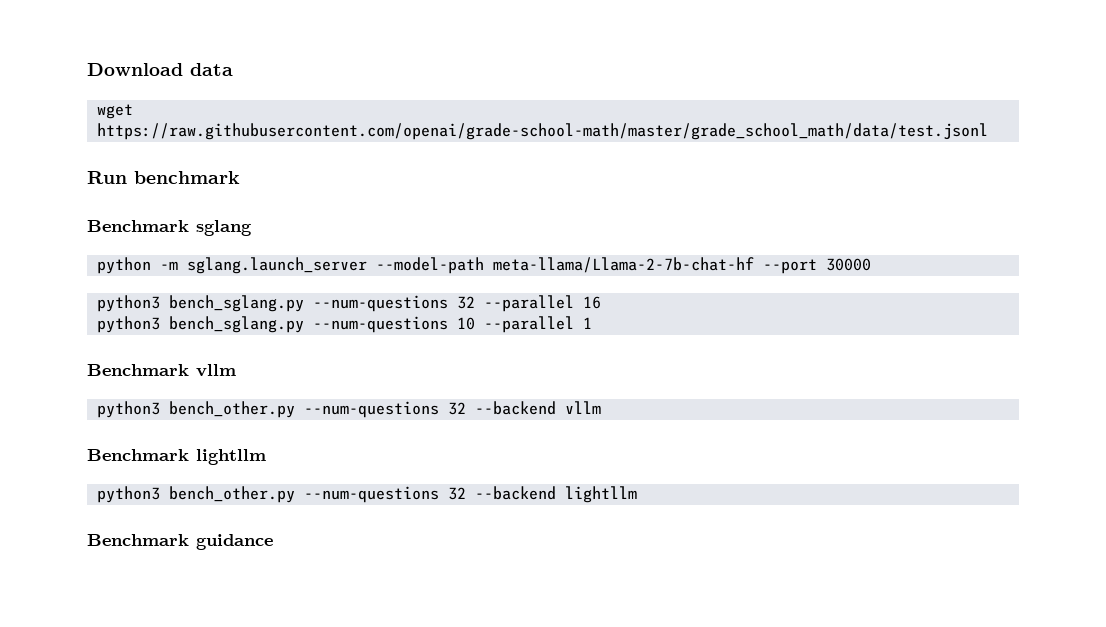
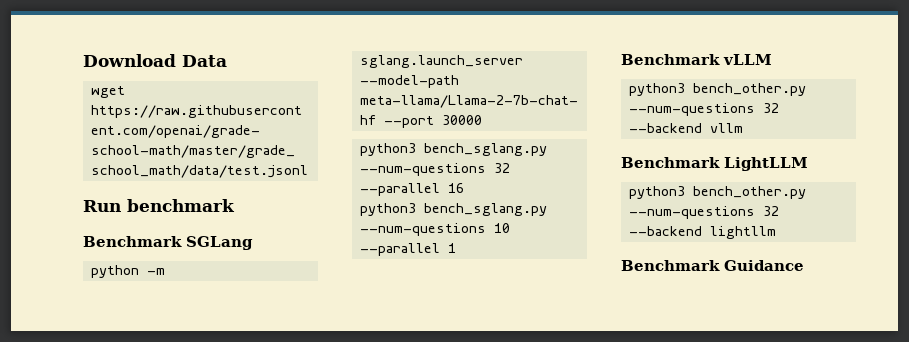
[190,63,233,76] data -> [182,55,227,67] Data
[196,220,252,236] sglang -> [186,236,253,250] SGLang
[196,364,236,377] vllm -> [723,54,772,65] vLLM
[196,449,266,465] lightllm -> [724,157,808,171] LightLLM
[196,534,273,550] guidance -> [724,260,804,271] Guidance

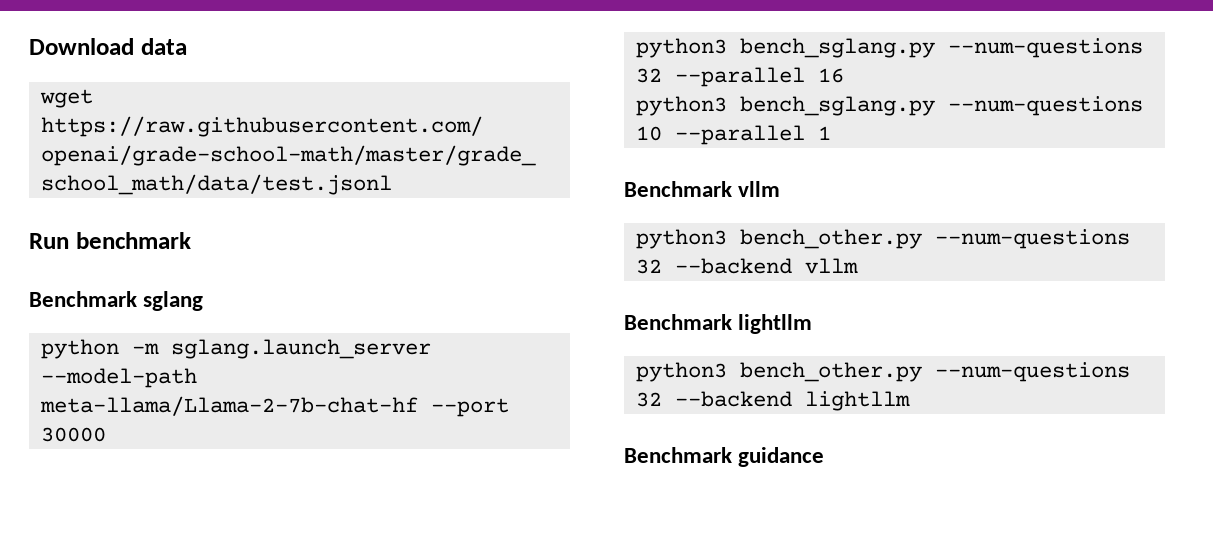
[182,55,227,67] Data -> [140,38,187,55] data
[186,236,253,250] SGLang -> [143,291,204,311] sglang
[723,54,772,65] vLLM -> [738,181,781,197] vllm
[724,157,808,171] LightLLM -> [738,314,813,334] lightllm
[724,260,804,271] Guidance -> [738,447,825,467] guidance

